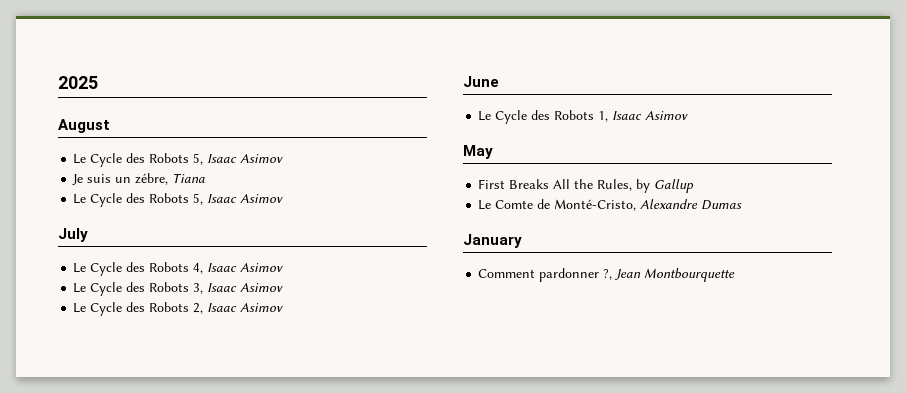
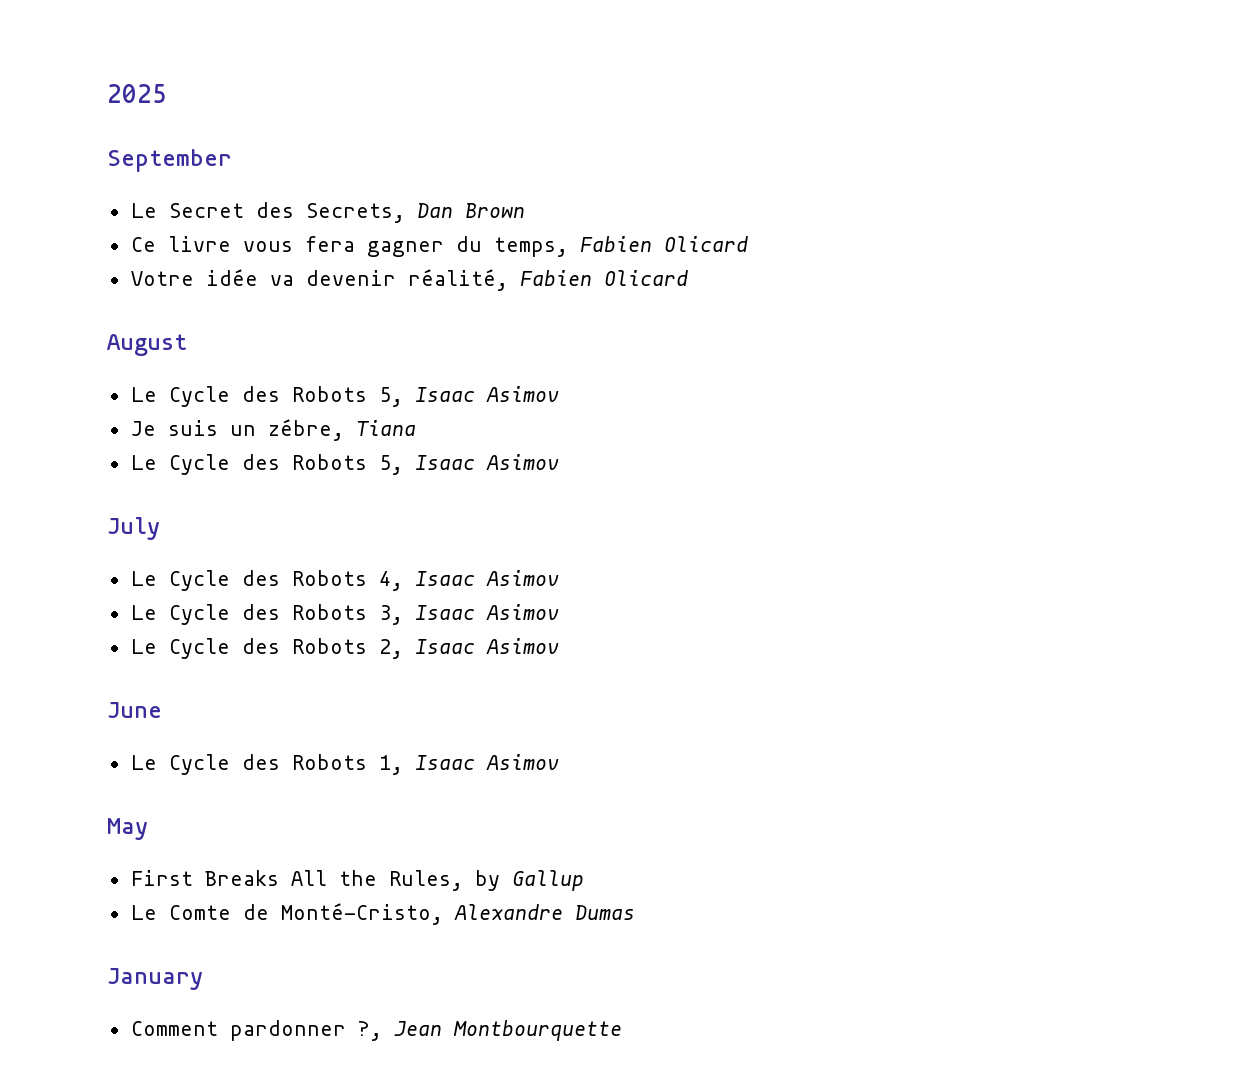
(98, 82) none -> [107,149,232,172] [130,202,525,223] [130,236,748,257] [130,269,688,291] // September // Le Secret des Secrets, Dan Brown // Ce livre vous fera gagner du temps, Fabien Olicard // Votre idée va devenir réalité, Fabien Olicard

